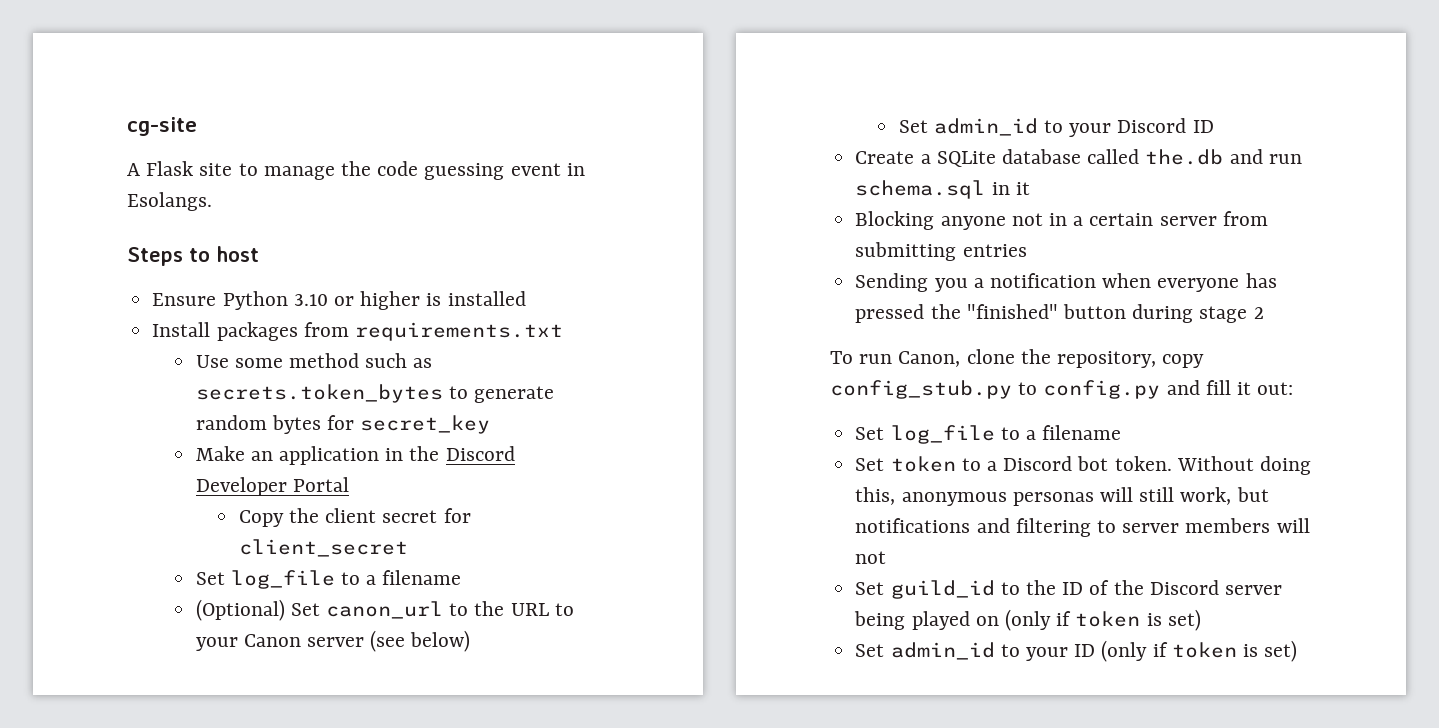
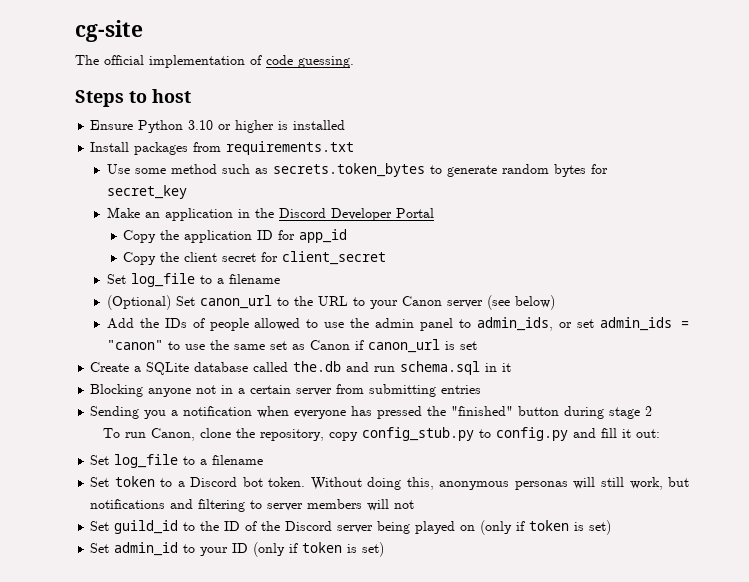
[127,161,585,180] [127,192,212,211] A Flask site to manage the code guessing event in Esolangs. -> [75,55,354,68] The official implementation of code guessing.
(349, 484) none -> [123,229,348,243] // Copy the application ID for app_id
[898,118,1214,137] Set admin_id to your Discord ID -> [106,317,690,331] [106,339,477,353] Add the IDs of people allowed to use the admin panel to admin_ids, or set admin_ids = "canon" to use the same set as Canon if canon_url is set

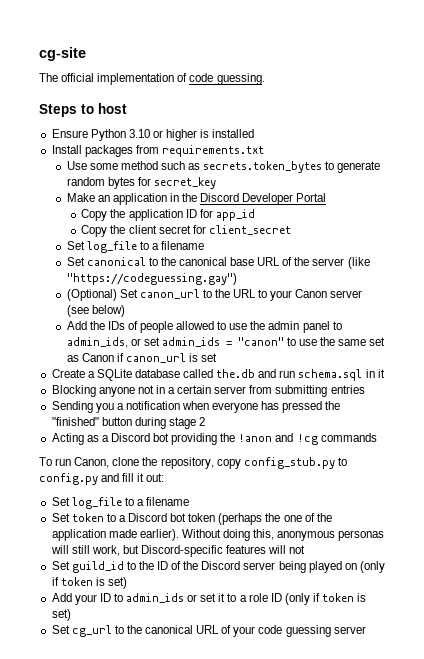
(280, 279) none -> [66,257,370,269] [66,273,237,285] // Set canonical to the canonical base URL of the server (like "https://codeguessing.gay")
(653, 411) none -> [51,433,377,445] // Acting as a Discord bot providing the !anon and !cg commands
[268,477,306,487] token. -> [188,513,332,525] [51,529,179,541] token (perhaps the one of the application made earlier).
[90,499,363,512] notifications and filtering to server members -> [141,545,267,557] Discord-specific features
[90,542,229,556] Set admin_id to your -> [51,593,268,605] Add your ID to admin_ids or set it to a role
(385, 549) none -> [51,625,366,637] // Set cg_url to the canonical URL of your code guessing server

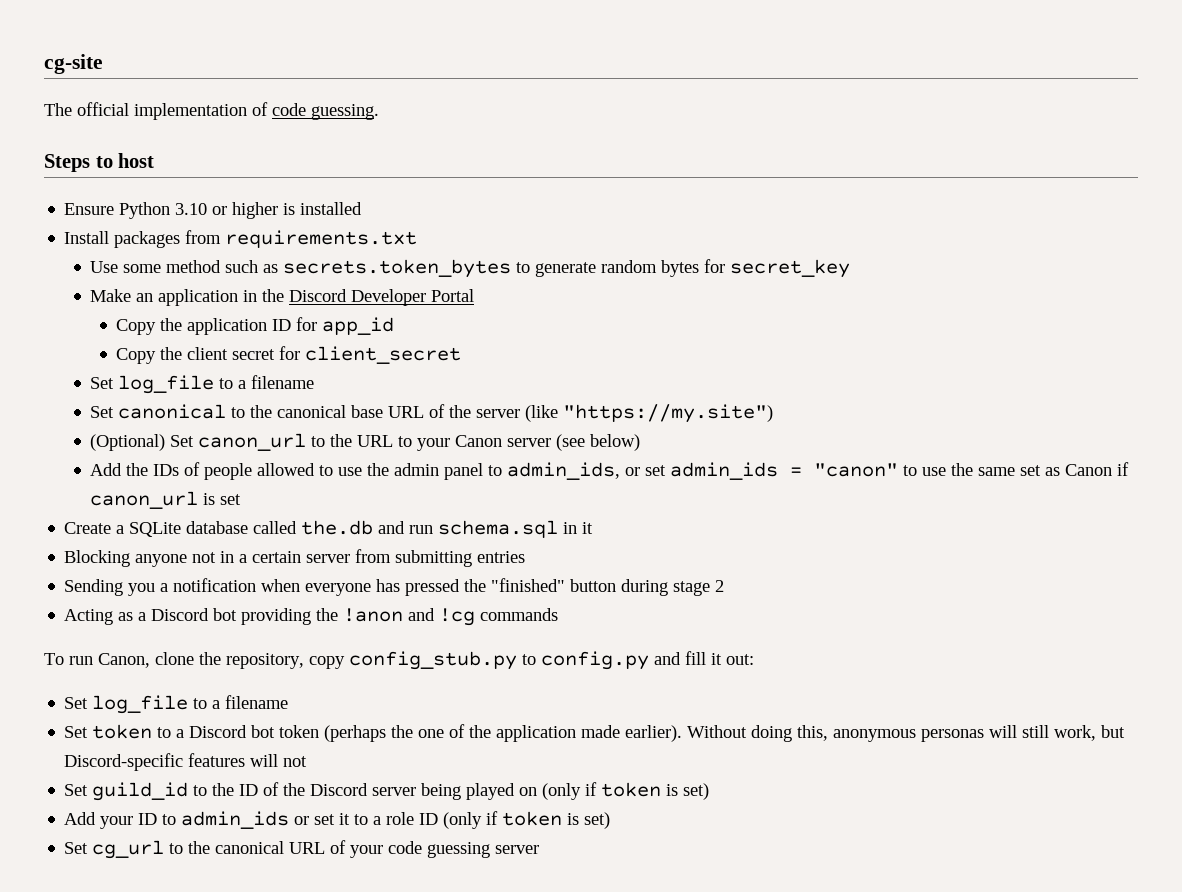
[66,273,237,285] "https://codeguessing.gay") -> [563,404,774,423] "https://my.site")

